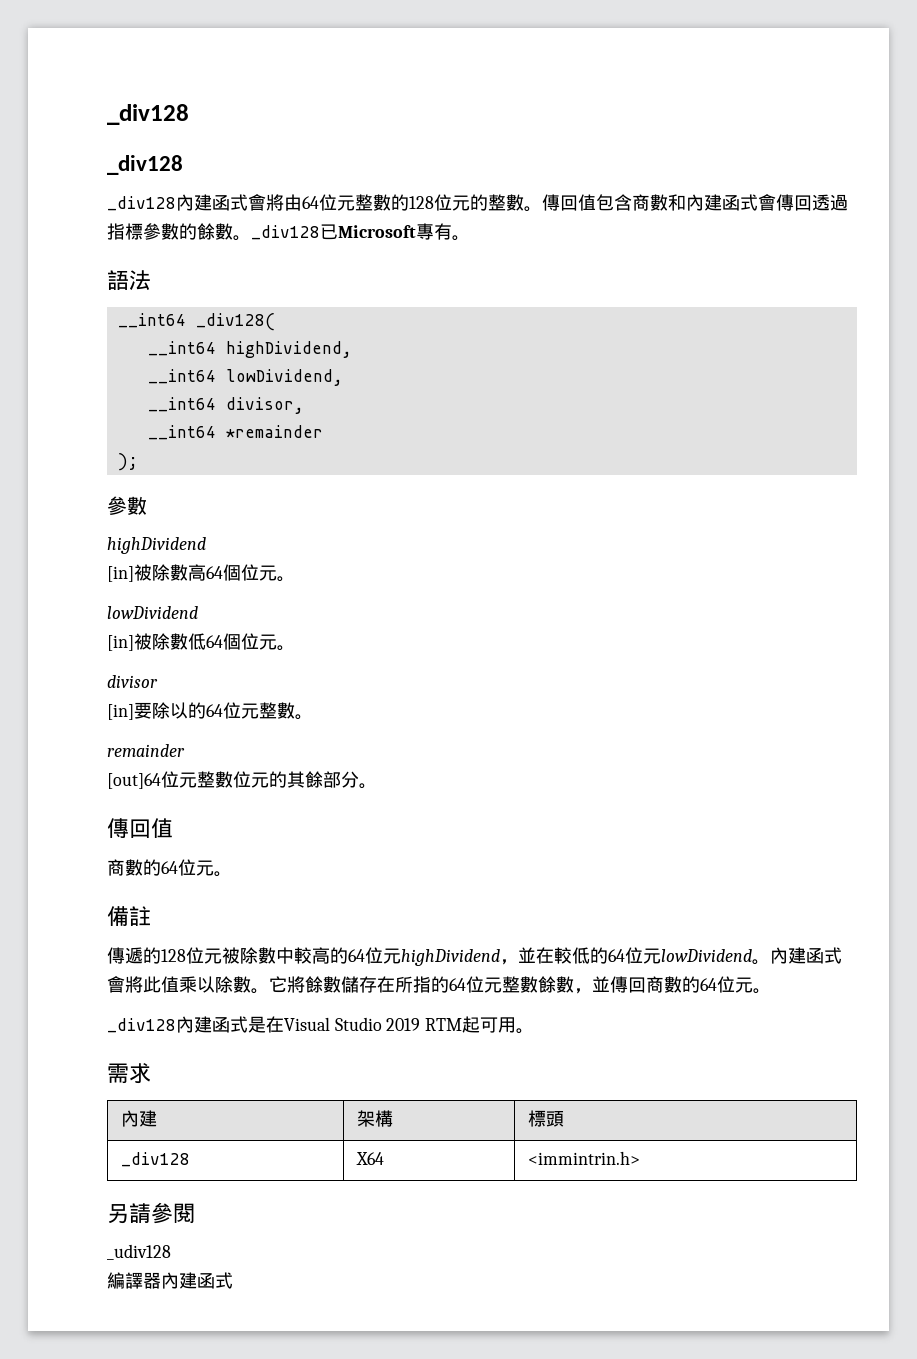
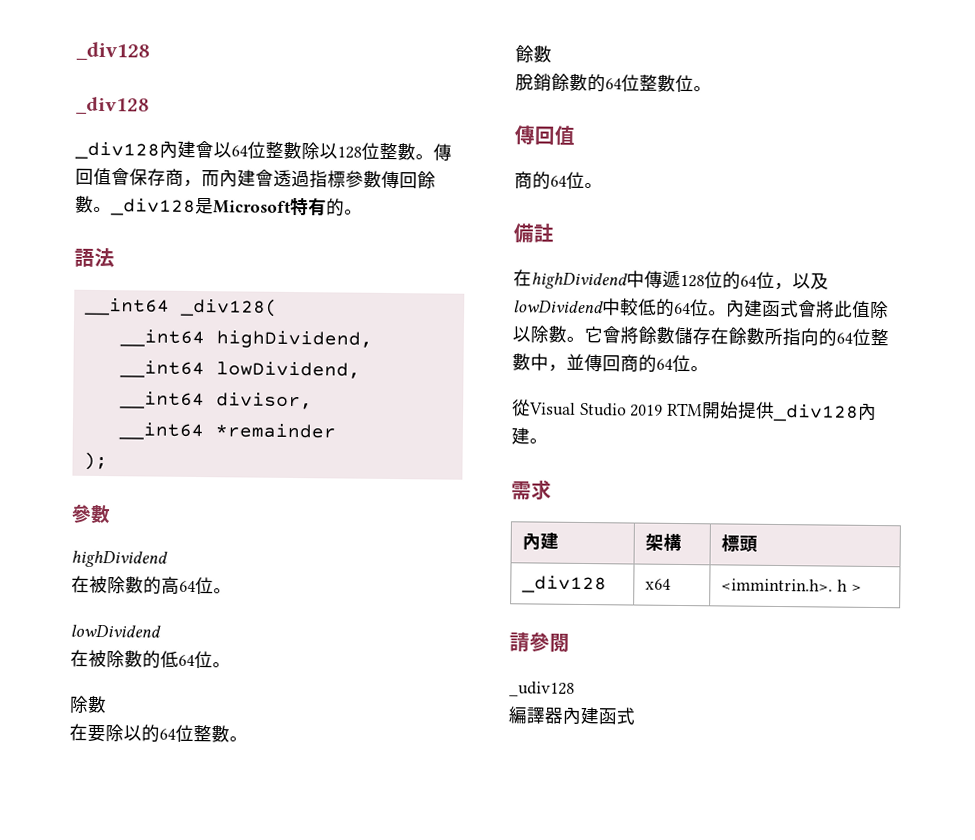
[212,194,812,212] 函式會將由64位元整數的128位元的整數。傳回值包含商數和內建函式會傳回 -> [195,140,452,161] [75,167,274,188] 會以64位整數除以128位整數。傳回值會保存商，而內建會
[179,223,197,240] 的 -> [381,170,418,189] 傳回
[320,223,452,240] 已Microsoft專有 -> [195,197,345,217] 是Microsoft特有的
[107,564,295,582] [107,606,198,619] [107,633,295,651] [107,675,158,688] [107,704,134,720] [in]被除數高64個位元。 // lowDividend // [in]被除數低64個位元。 // divisor // [in] -> [71,575,232,595] [70,624,161,638] [70,649,231,669] [69,695,107,714] [69,723,88,741] 在被除數的高64位。 // lowDividend // 在被除數的低64位。 // 除數 // 在
[241,703,259,719] 元 -> (194, 733) none
[107,744,185,757] [107,771,359,789] remainder // [out]64位元整數位元的其餘部分 -> [515,45,552,63] [515,73,694,93] 餘數 // 脫銷餘數的64位整數位
[125,859,214,876] 數的64位元 -> [532,171,585,190] 的64位
[107,947,554,966] 傳遞的128位元被除數中較高的64位元highDividend，並在 -> [513,269,829,291] [513,298,621,316] 在highDividend中傳遞128位的64位，以及lowDividend中
[643,948,752,964] 元lowDividend -> (709, 308) none
[179,976,197,993] 乘 -> [870,300,889,319] 除
(287, 984) none -> [602,326,621,344] 會
[395,976,574,993] 所指的64位元整數餘數 -> [728,327,889,347] [512,353,549,371] 餘數所指向的64位整數中
[664,976,771,994] [107,1016,517,1033] 數的64位元。 // _div128內建函式是在Visual Studio 2019 RTM起可用 -> [638,354,709,373] [512,399,878,422] [511,427,530,445] 的64位。 // 從Visual Studio 2019 RTM開始提供_div128內建
[355,1152,384,1165] [527,1151,640,1165] [107,1204,129,1224] X64 | <immintrin.h> // 另 -> [645,578,672,590] [721,578,862,592] x64 | <immintrin.h>. h > //

